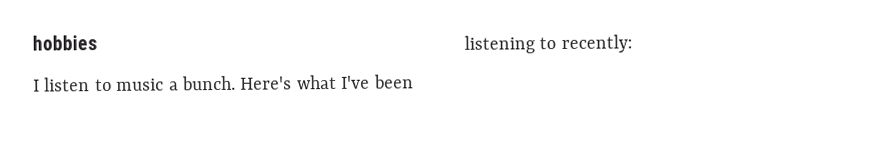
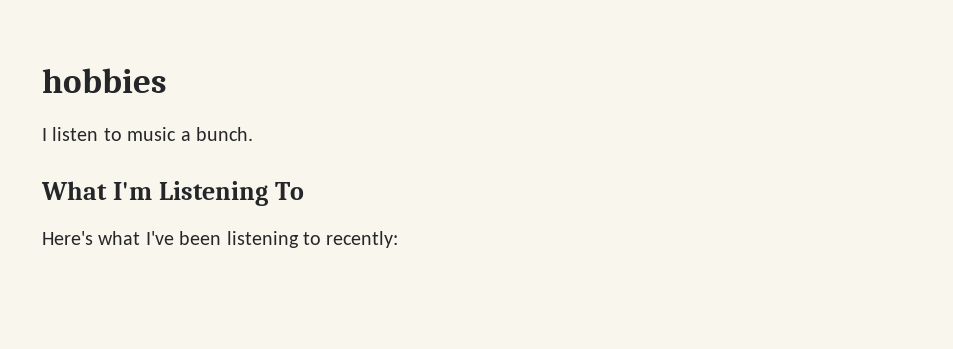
(236, 83) none -> [41,181,304,206] // What I'm Listening To //

